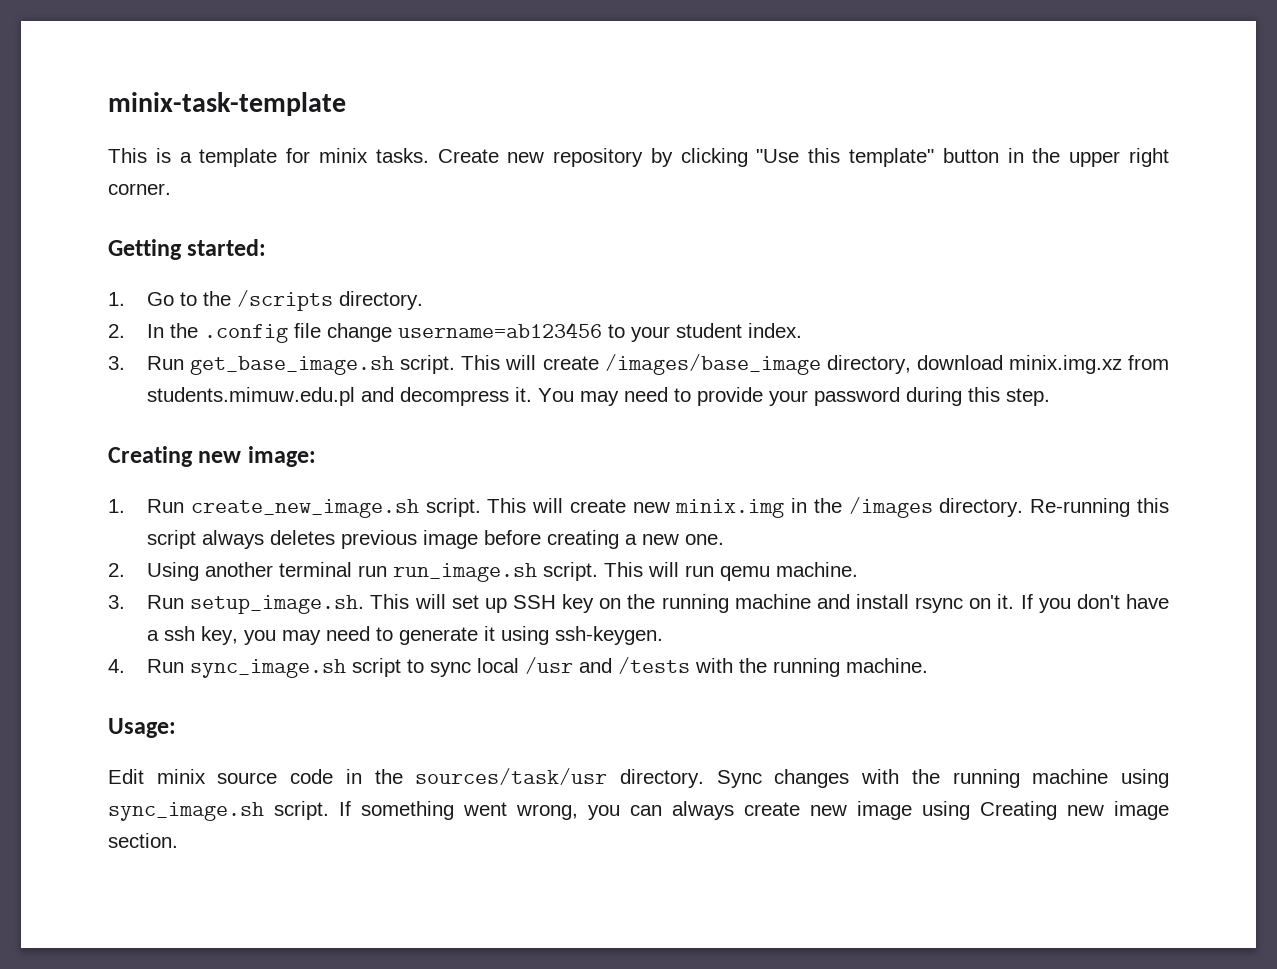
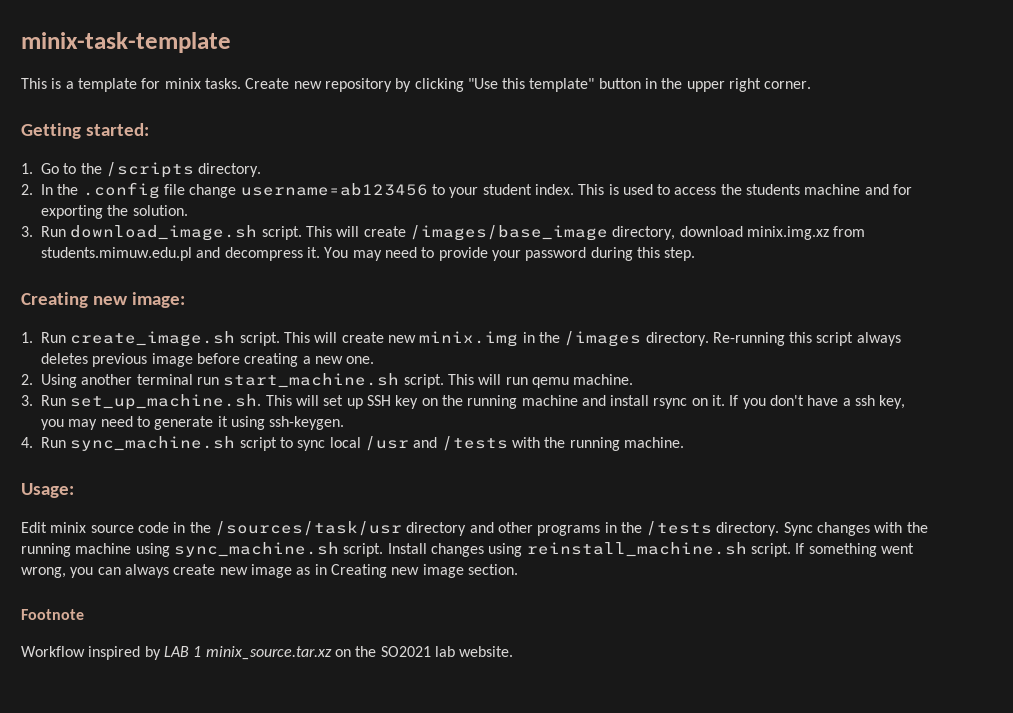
[108,356,395,375] // 3. Run get_base_image.sh -> [578,184,913,195] [41,205,188,219] [21,225,258,241] This is used to access the students machine and for exporting the solution. // 3. Run download_image.sh
[190,499,419,518] create_new_image.sh -> [70,331,236,347] create_image.sh
[393,563,538,582] run_image.sh -> [223,373,400,388] start_machine.sh
[190,595,365,614] setup_image.sh. -> [70,394,262,410] set_up_machine.sh.
[190,659,347,678] sync_image.sh -> [70,436,236,451] sync_machine.sh
[415,768,608,785] sources/task/usr -> [214,521,713,536] /sources/task/usr directory and other programs in the /tests
[108,802,264,821] sync_image.sh -> [173,542,747,557] sync_machine.sh script. Install changes using reinstall_machine.sh
[922,801,970,820] using -> [296,564,327,575] as in
(178, 840) none -> [21,609,84,620] [21,646,514,660] // Footnote // Workflow inspired by LAB 1 minix_source.tar.xz on the SO2021 lab website.

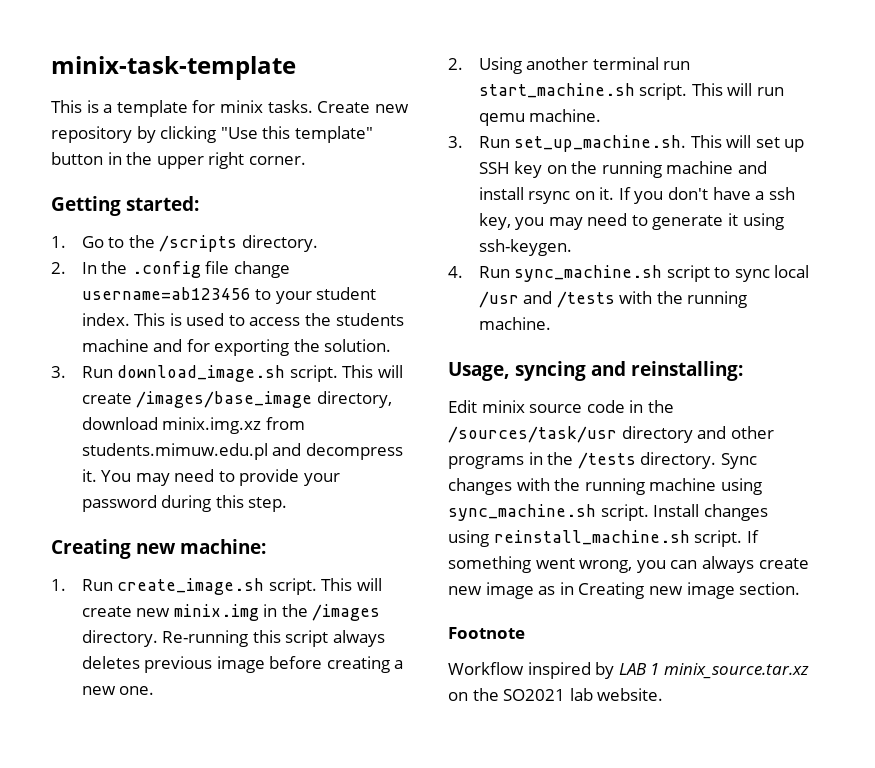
[131,292,185,308] image: -> [180,539,267,554] machine:
[21,483,74,498] Usage: -> [448,361,744,381] Usage, syncing and reinstalling:

